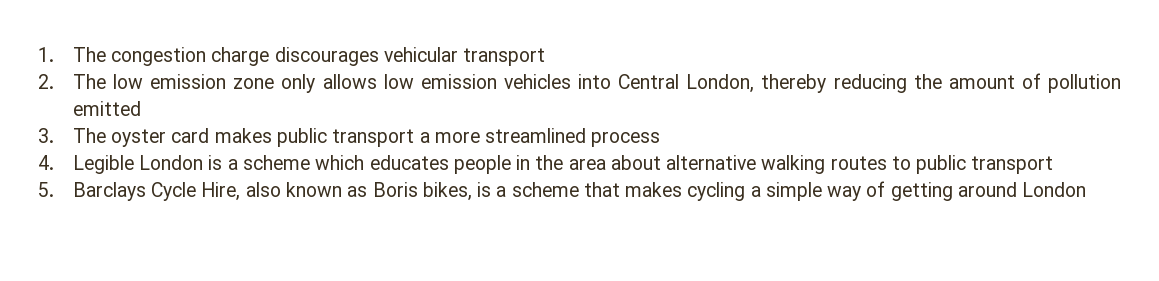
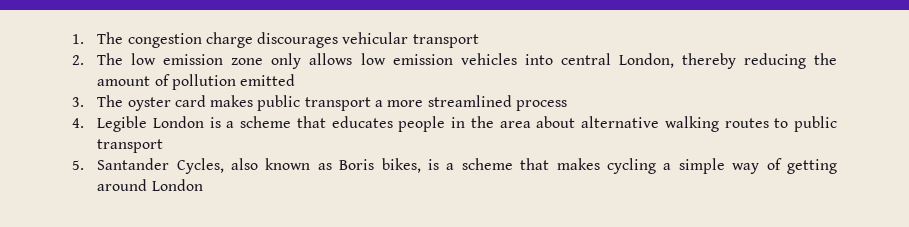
[618,74,680,89] Central -> [560,53,611,65] central
[315,155,365,170] which -> [296,116,326,128] that
[72,182,241,201] Barclays Cycle Hire, -> [97,158,224,174] Santander Cycles,

